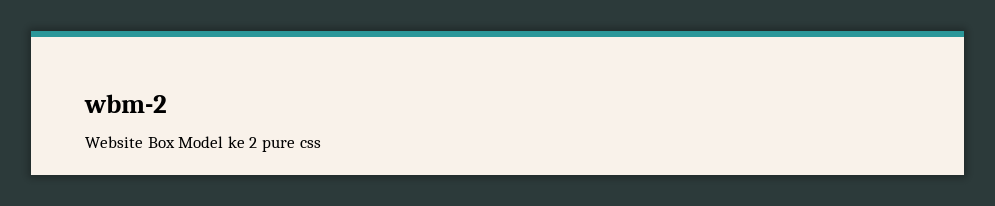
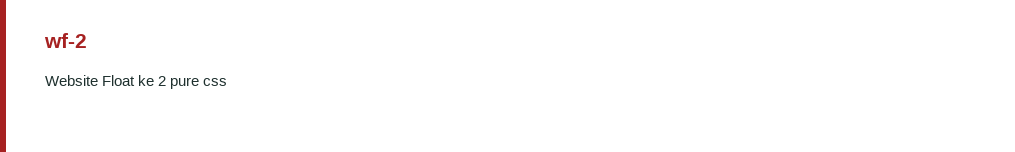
[84,94,167,113] wbm-2 -> [44,33,87,48] wf-2
[147,136,224,148] Box Model -> [102,75,136,86] Float

